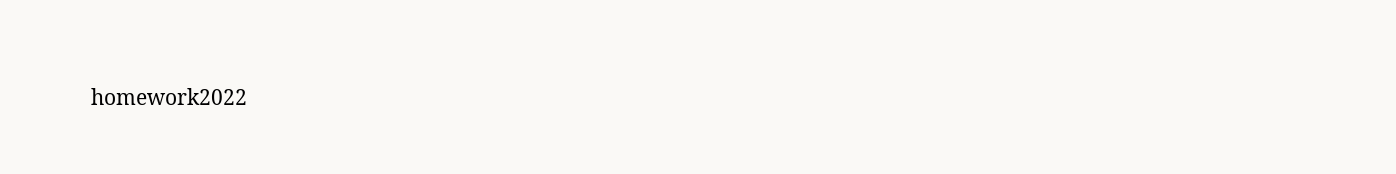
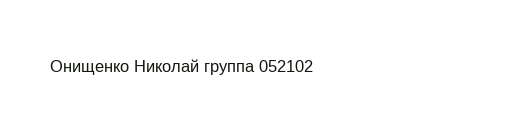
[91,88,247,105] homework2022 -> [50,59,313,75] Онищенко Николай группа 052102

